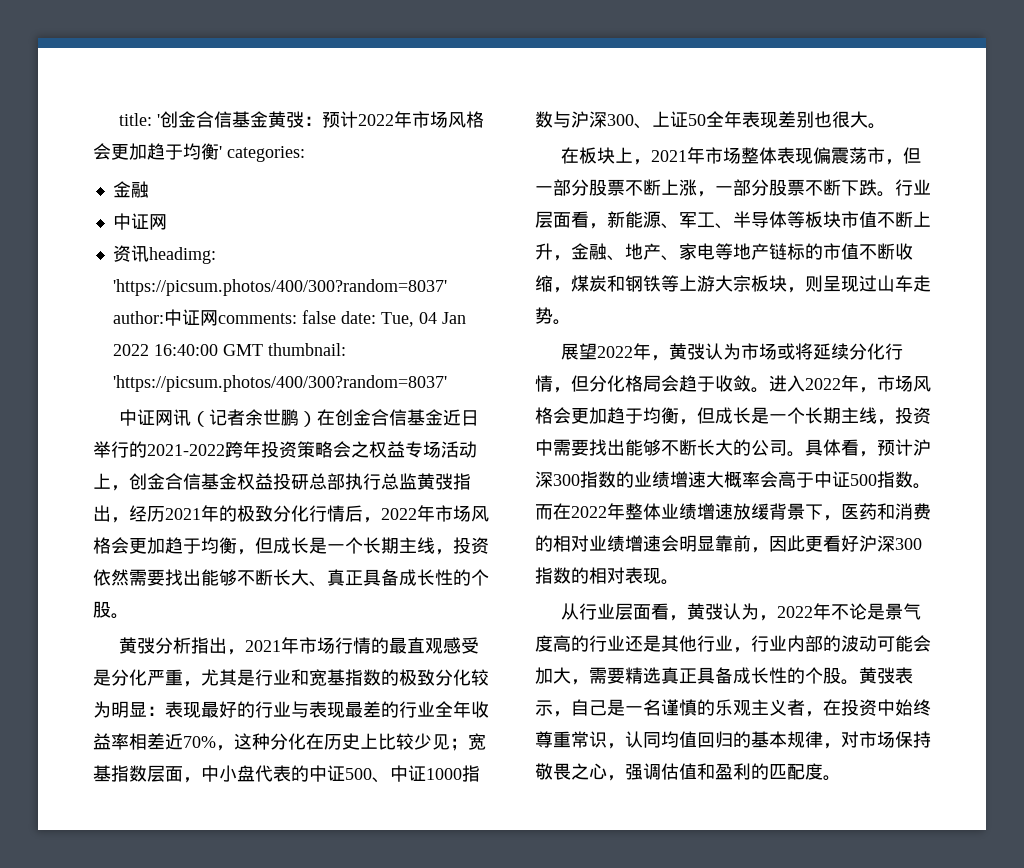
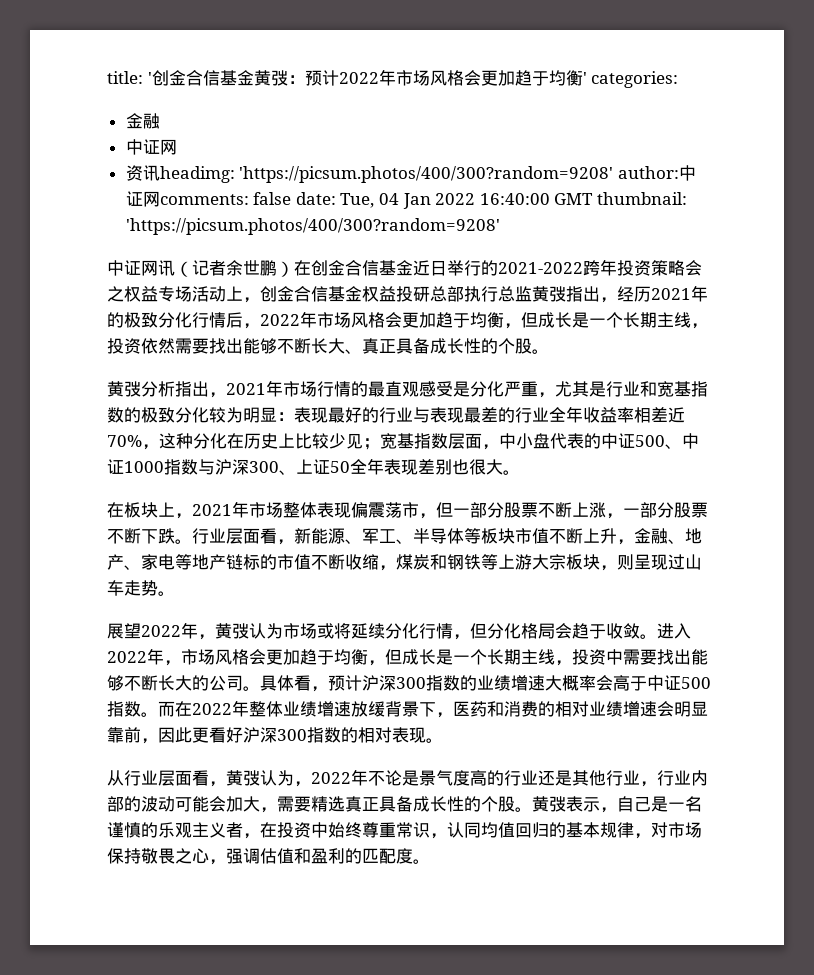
[112,279,447,296] 'https://picsum.photos/400/300?random=8037' -> [239,166,614,183] 'https://picsum.photos/400/300?random=9208'
[112,375,447,392] 'https://picsum.photos/400/300?random=8037' -> [125,218,500,235] 'https://picsum.photos/400/300?random=9208'

